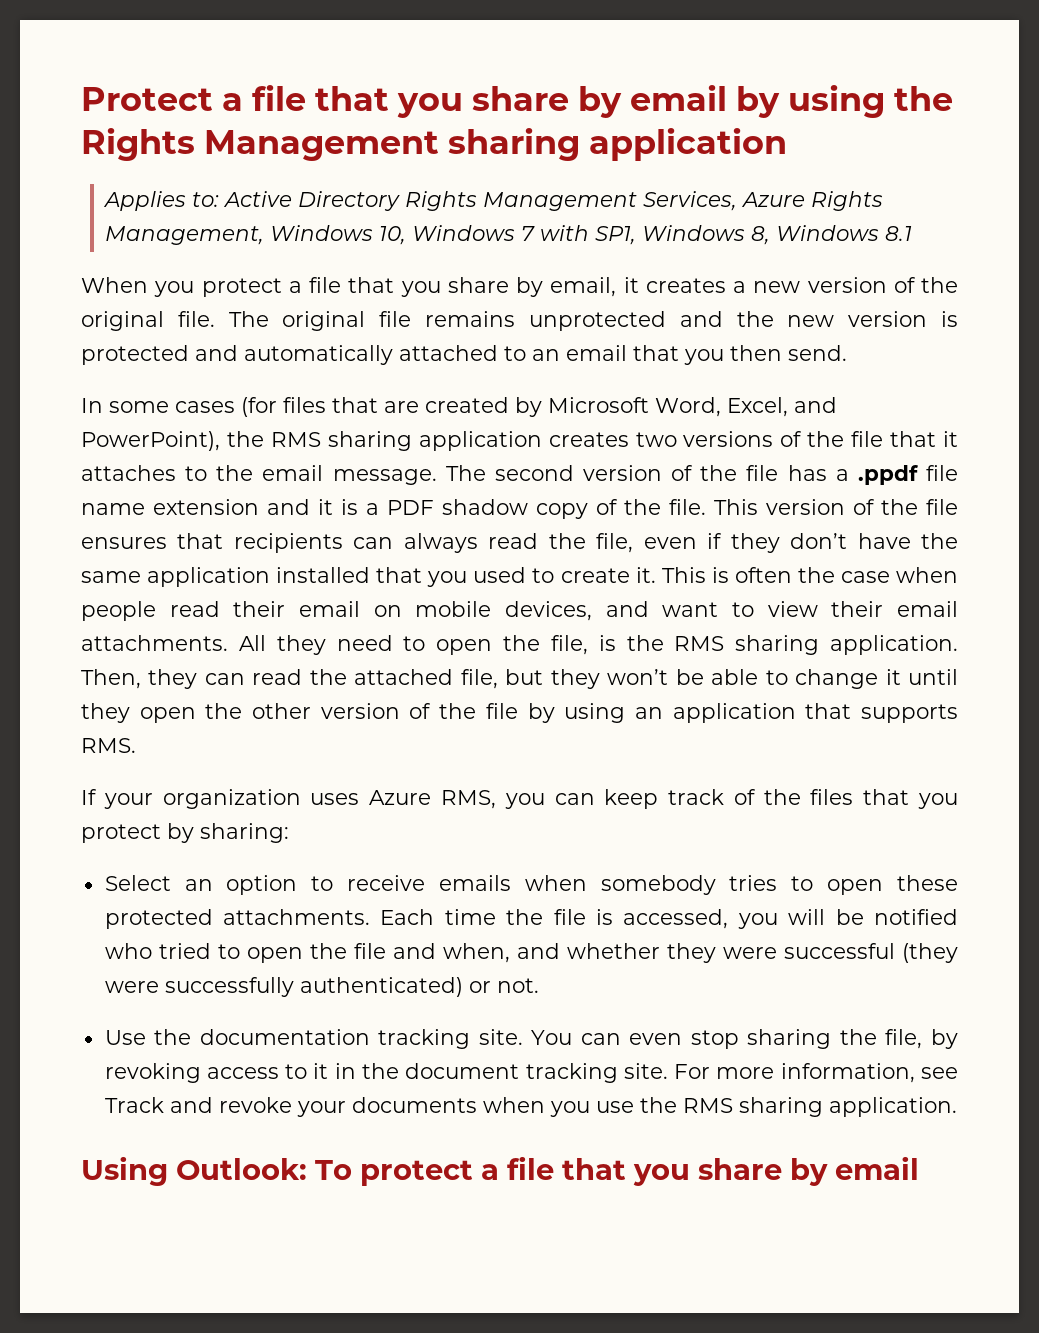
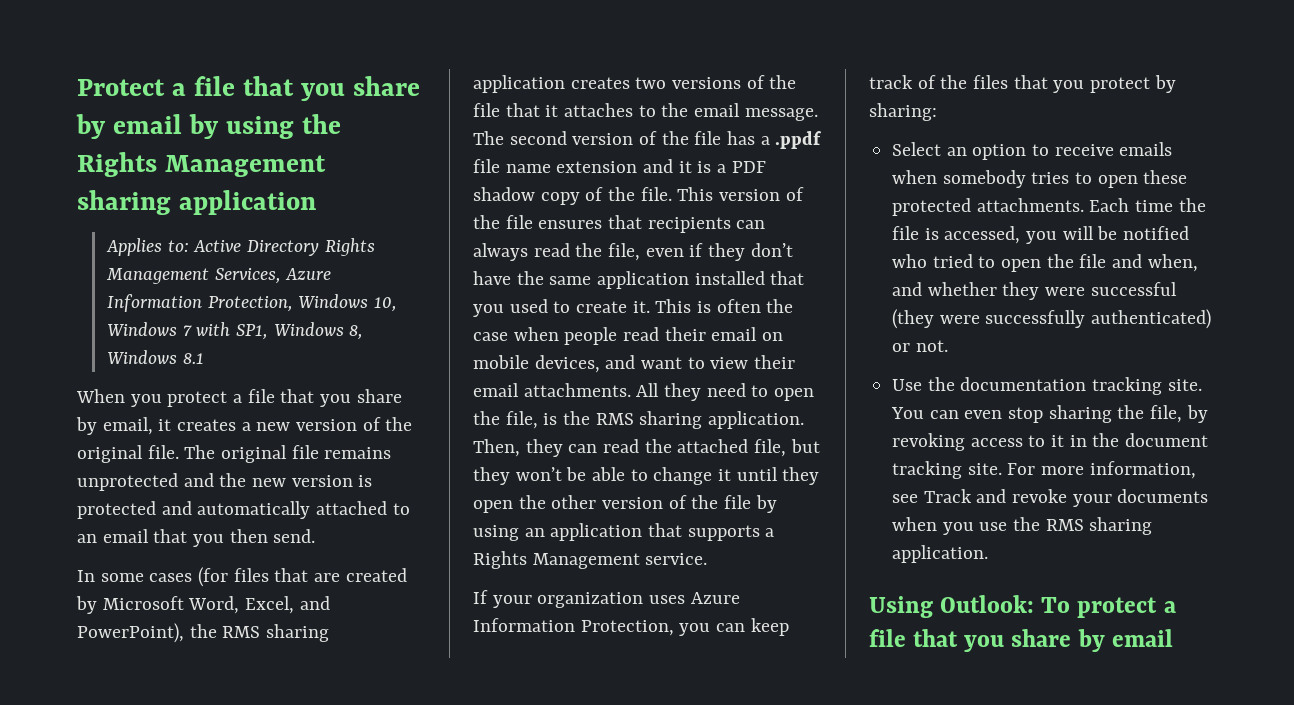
[811,191,884,211] [105,226,265,245] Rights Management, -> [107,294,293,312] Information Protection,
[81,738,136,753] RMS. -> [765,528,775,537] [473,551,708,569] a Rights Management service.
[440,790,496,809] RMS, -> [473,618,674,636] Information Protection,

